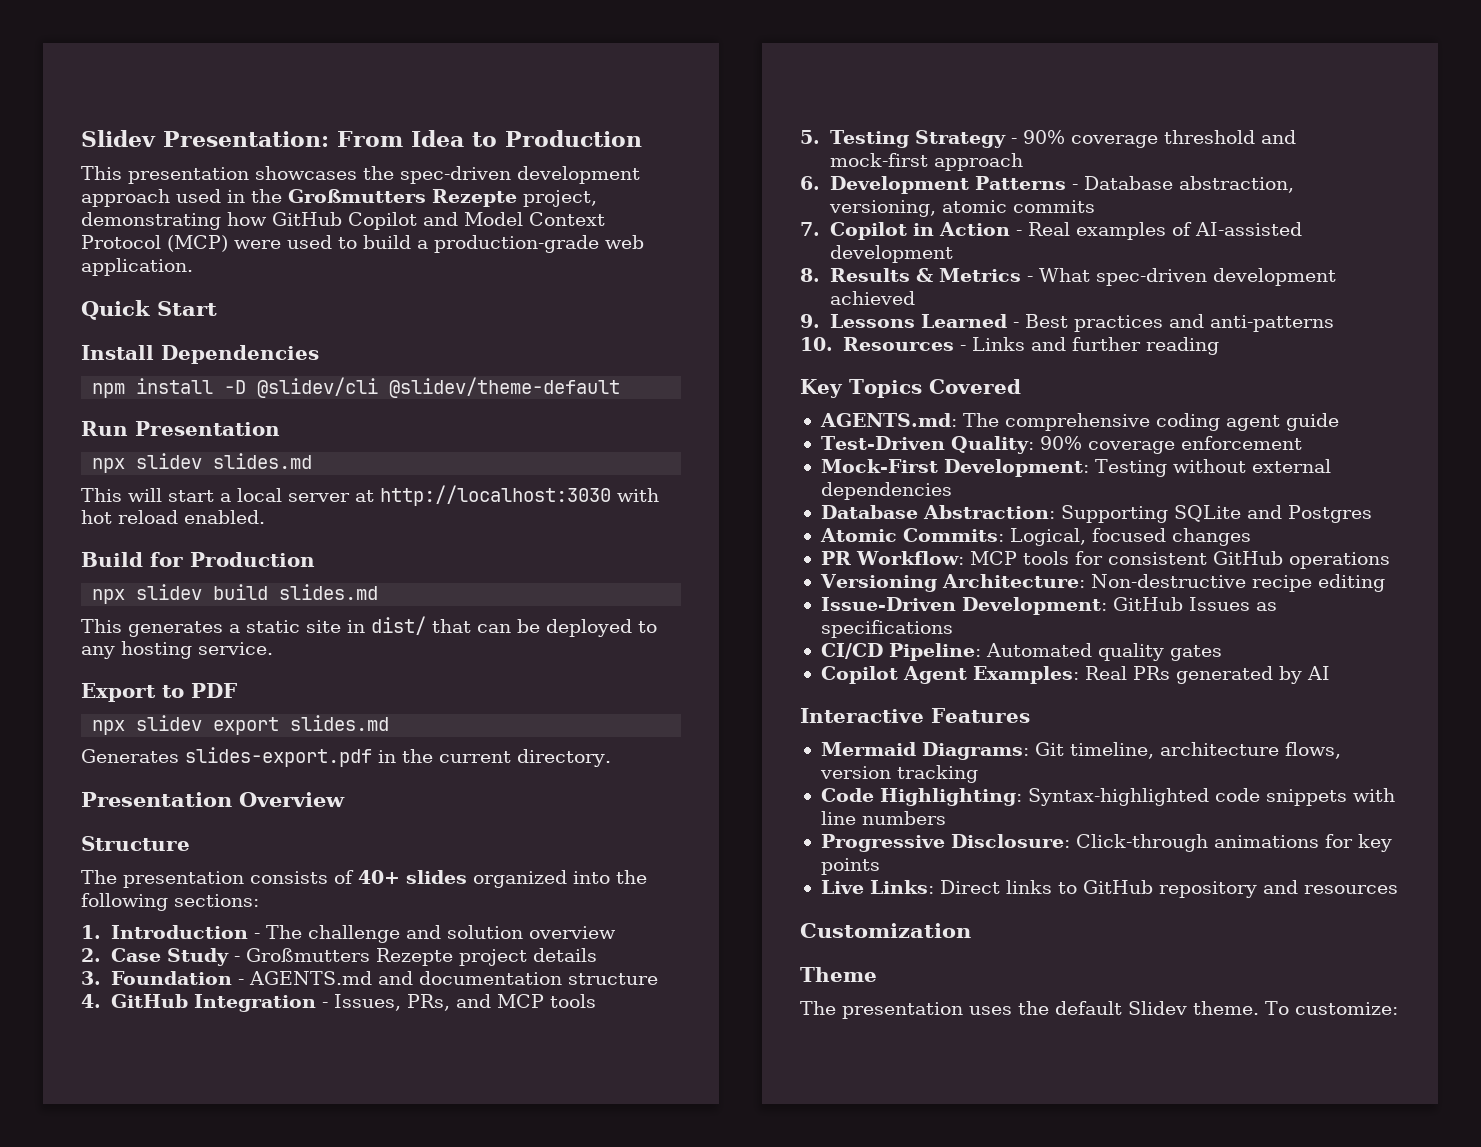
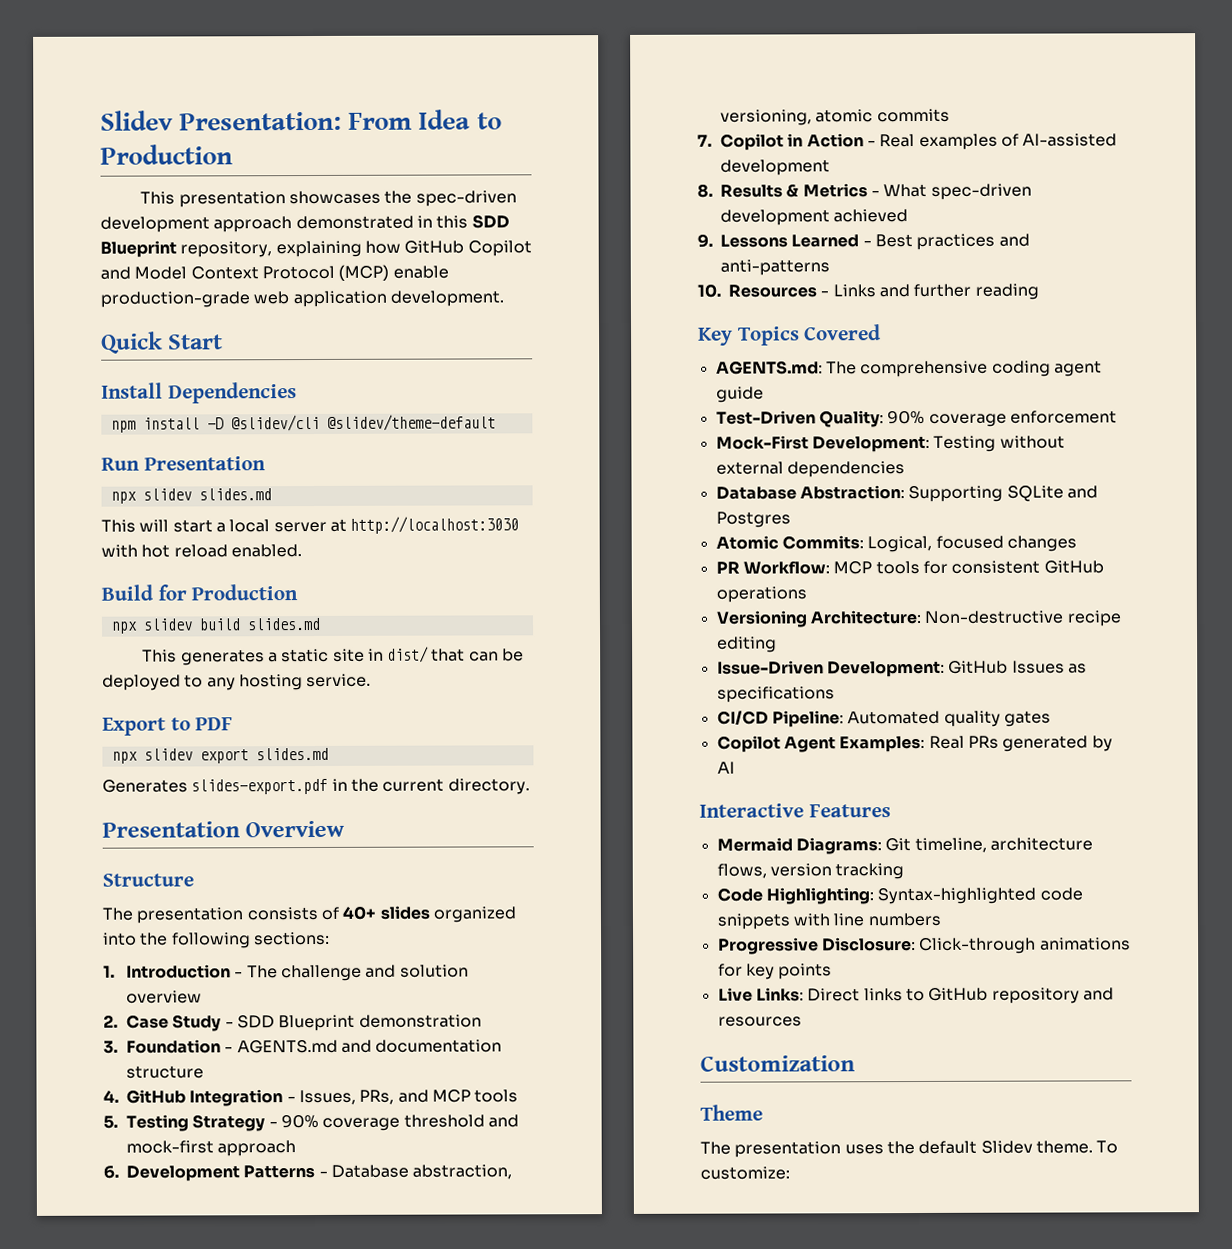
[176,189,597,207] [81,212,221,230] used in the Großmutters Rezepte project, demonstrating -> [295,214,510,230] [100,240,362,258] demonstrated in this SDD Blueprint repository, explaining
[234,235,644,253] [81,258,193,276] were used to build a production-grade web application. -> [392,265,449,279] [100,290,504,308] enable production-grade web application development.
[245,948,597,966] Großmutters Rezepte project details -> [237,1014,482,1032] SDD Blueprint demonstration

